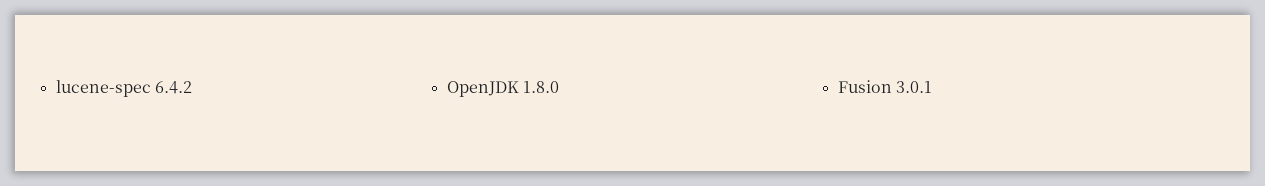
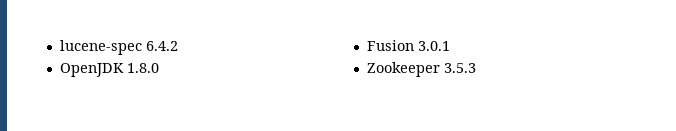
(932, 87) none -> [366,62,476,77] // Zookeeper 3.5.3

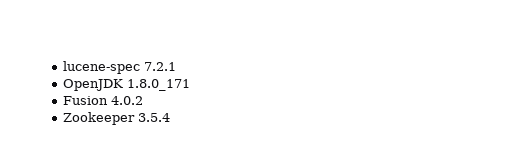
[145,41,178,51] 6.4.2 -> [143,62,176,71] 7.2.1
[126,63,159,73] 1.8.0 -> [126,79,190,91] 1.8.0_171
[417,41,450,51] 3.0.1 -> [110,96,143,105] 4.0.2
[443,63,476,73] 3.5.3 -> [137,113,170,122] 3.5.4

